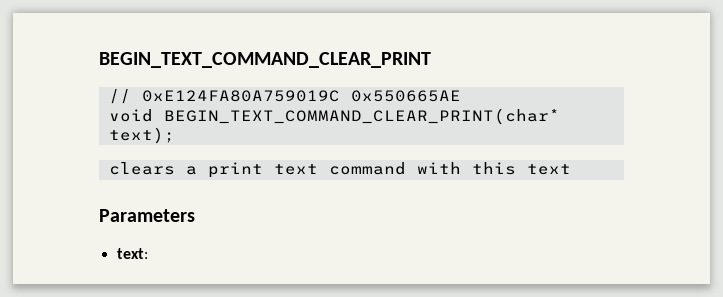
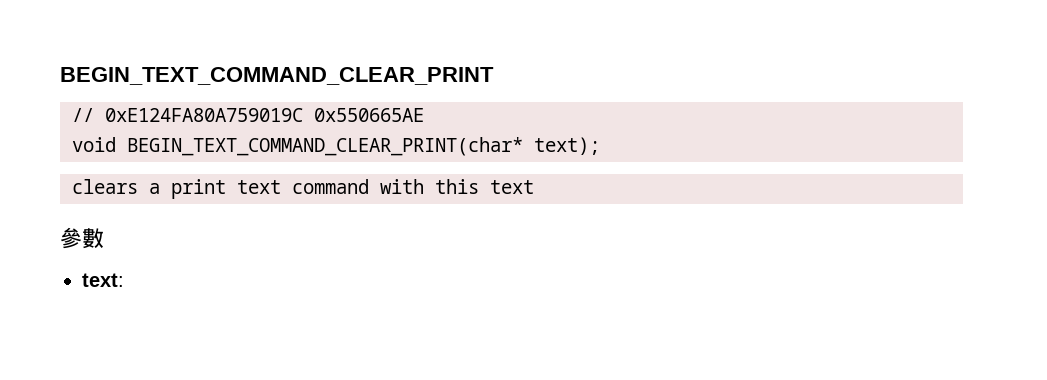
[99,209,195,222] Parameters -> [60,227,104,249] 參數

